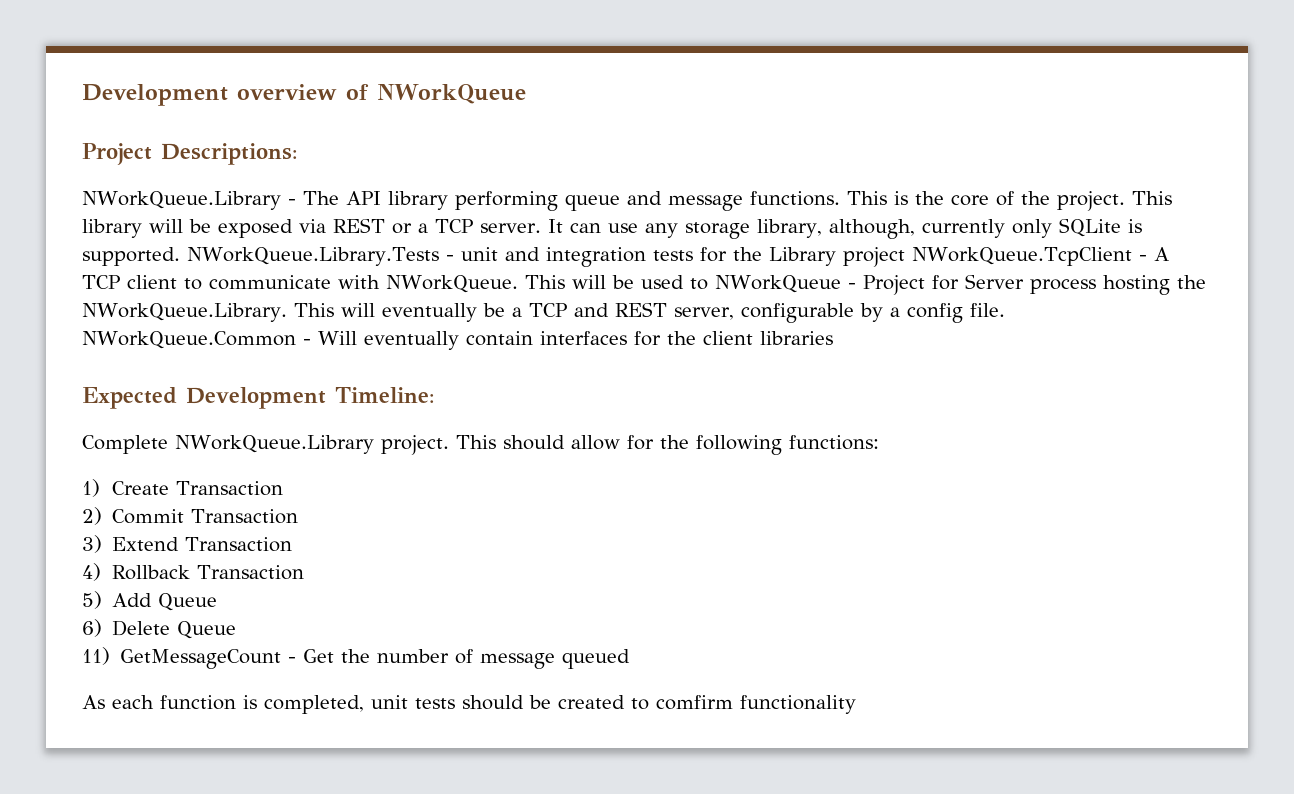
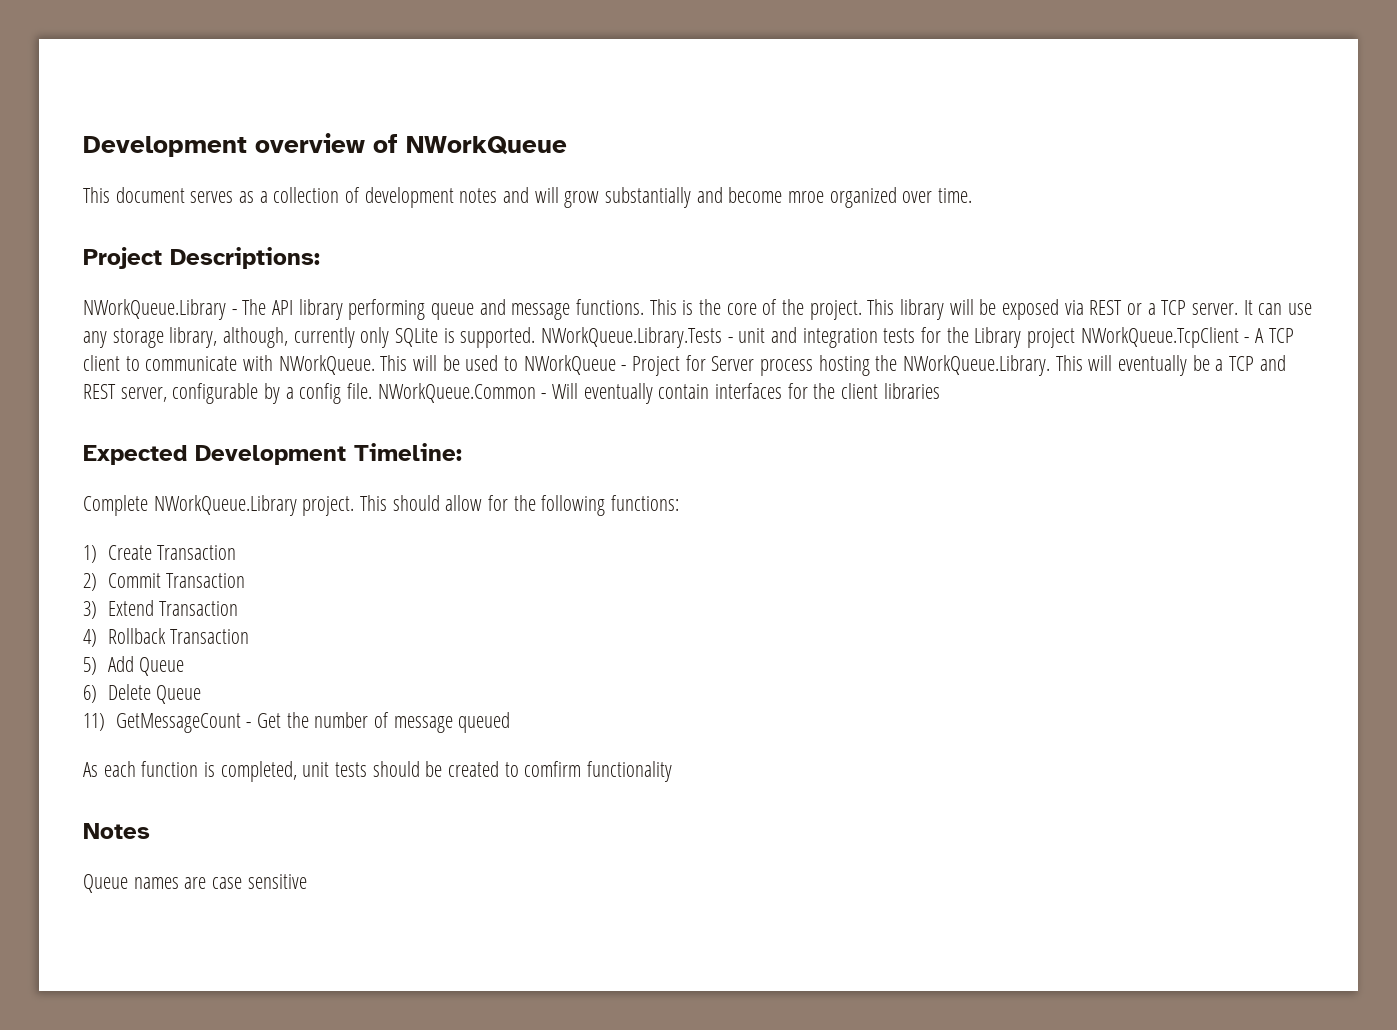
(526, 94) none -> [83,187,973,208] // This document serves as a collection of development notes and will grow substantially and become mroe organized over time.
(856, 704) none -> [83,823,150,839] [83,874,307,893] // Notes // Queue names are case sensitive

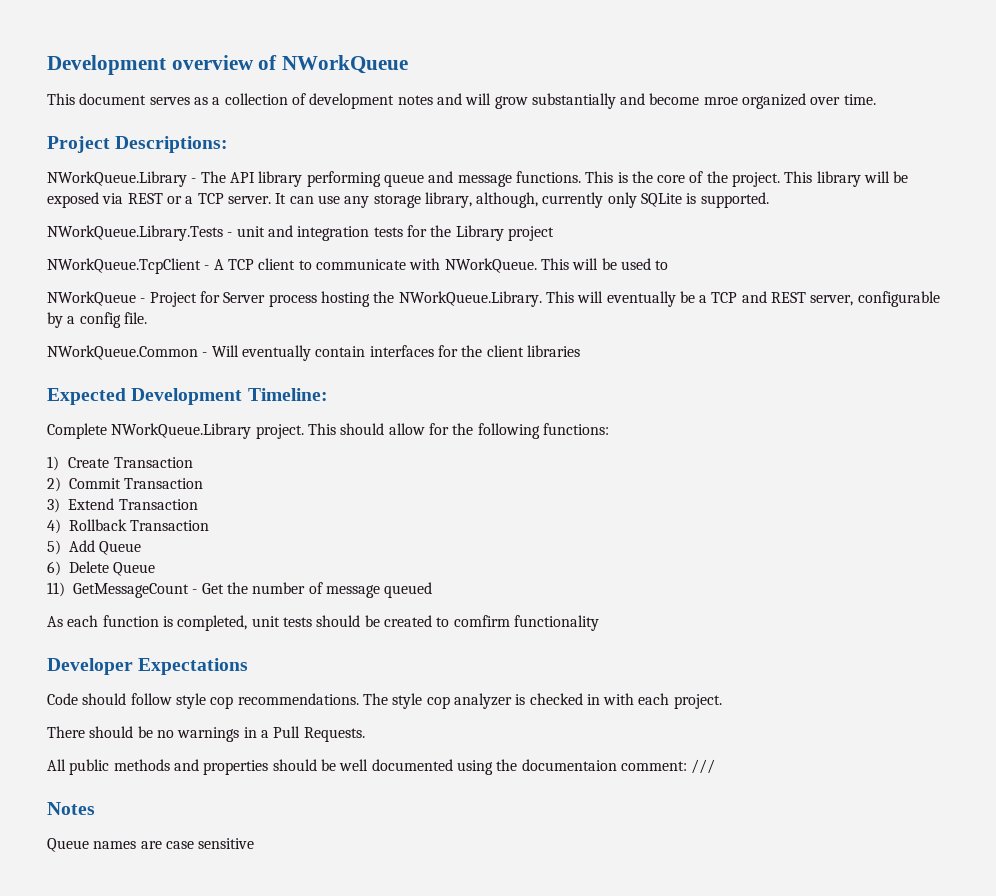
(536, 337) none -> (769, 200) //
(1075, 338) none -> (554, 233) //
(519, 363) none -> (669, 265) //
(373, 391) none -> (147, 318) //
(673, 771) none -> [47,658,249,675] [47,693,722,709] [47,726,365,742] [47,759,716,775] // Developer Expectations // Code should follow style cop recommendations. The style cop analyzer is checked in with each project. // There should be no warnings in a Pull Requests. // All public methods and properties should be well documented using the documentaion comment: ///

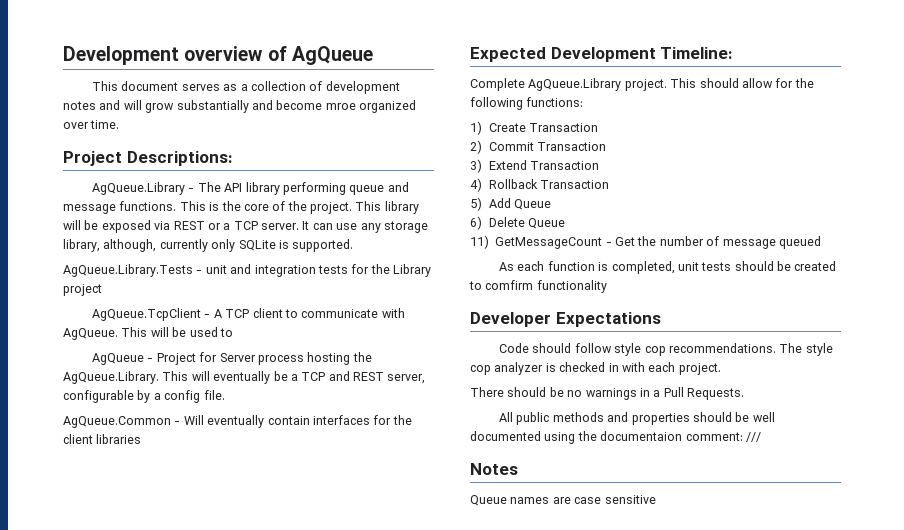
[282,55,409,74] NWorkQueue -> [291,46,373,65] AgQueue
[47,171,187,187] NWorkQueue.Library -> [92,182,186,195] AgQueue.Library
[47,225,223,241] NWorkQueue.Library.Tests -> [63,264,193,277] AgQueue.Library.Tests
[47,258,201,274] NWorkQueue.TcpClient -> [92,308,202,321] AgQueue.TcpClient
[444,258,537,273] NWorkQueue. -> [63,328,118,340] AgQueue.
[47,291,136,306] NWorkQueue -> [92,353,145,365] AgQueue
[398,291,542,307] NWorkQueue.Library. -> [63,371,159,384] AgQueue.Library.
[47,345,198,360] NWorkQueue.Common -> [63,416,171,428] AgQueue.Common
[111,423,252,439] NWorkQueue.Library -> [528,78,622,91] AgQueue.Library

